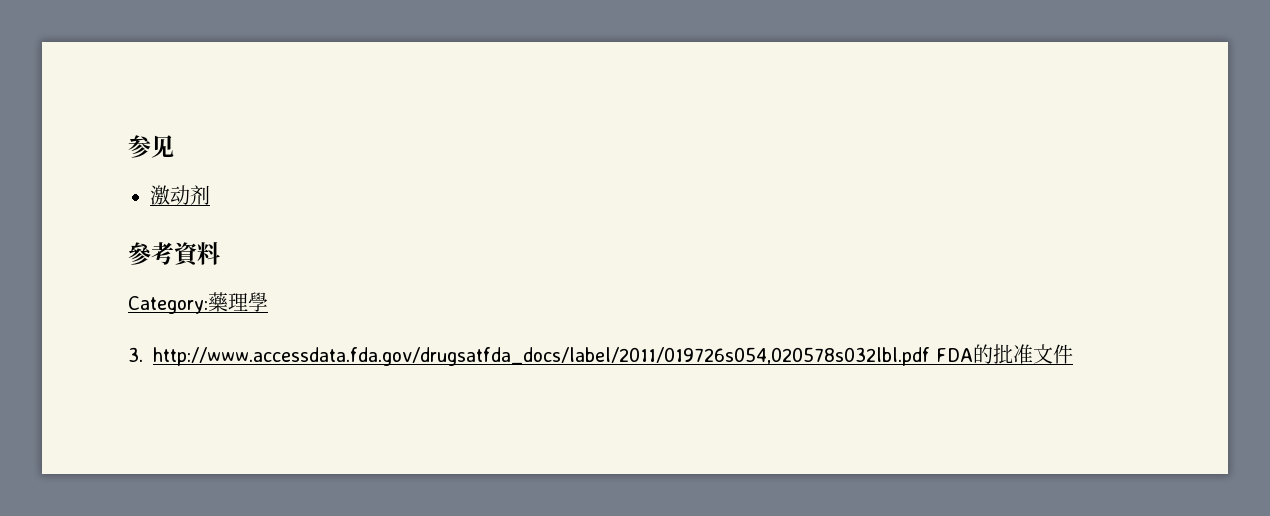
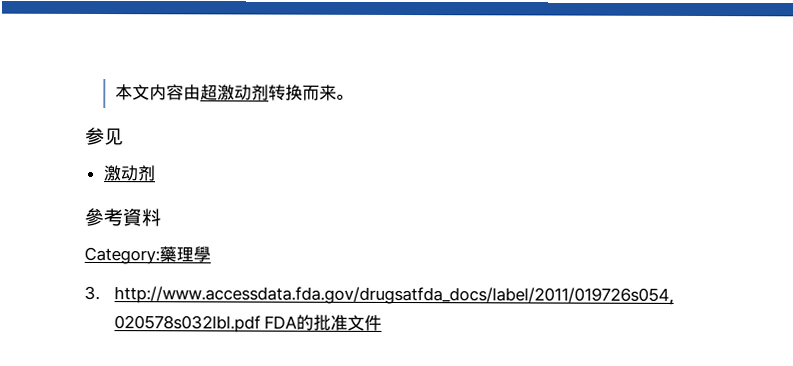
(128, 146) none -> [114,84,353,101] 本文内容由超激动剂转换而来。 //

